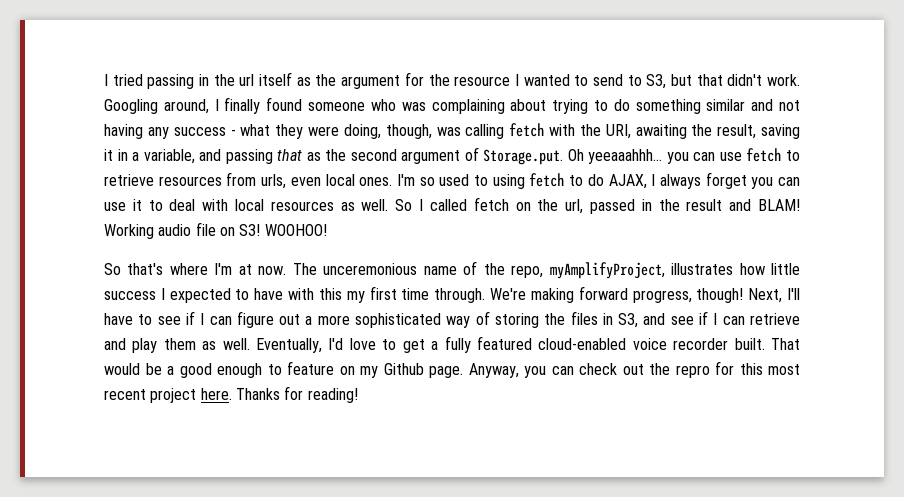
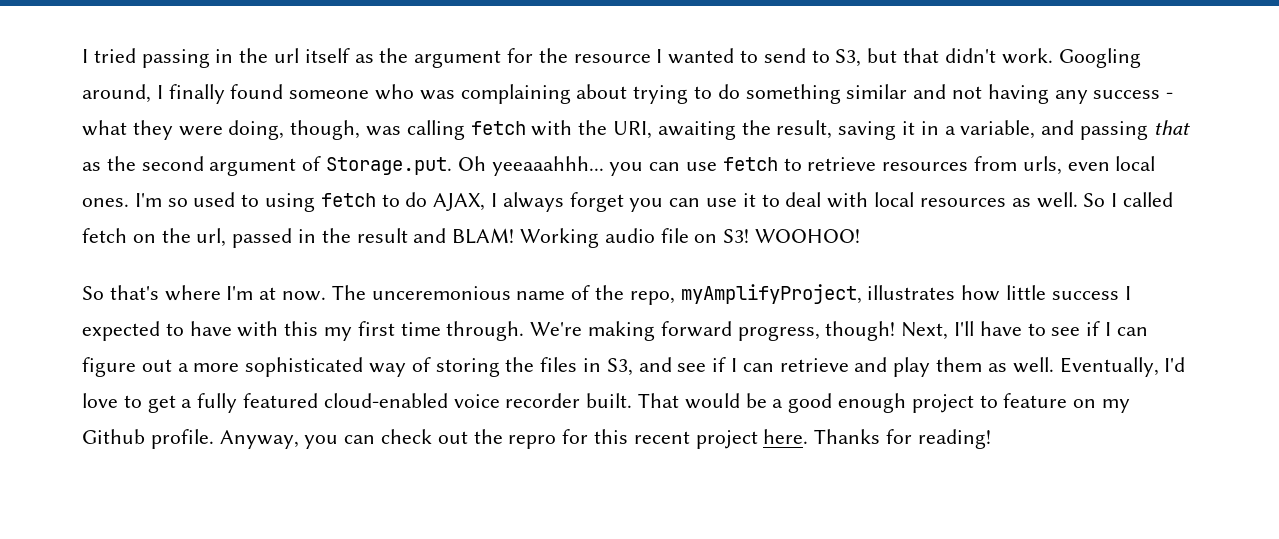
(262, 370) none -> [911,394,974,413] project
[429,366,463,378] page. -> [150,429,214,449] profile.
[768,364,800,375] most -> (629, 436) none

